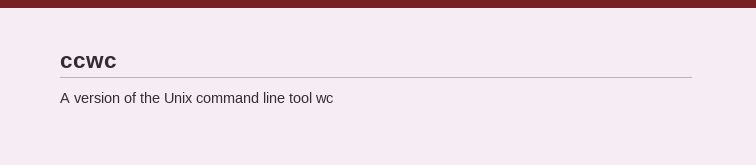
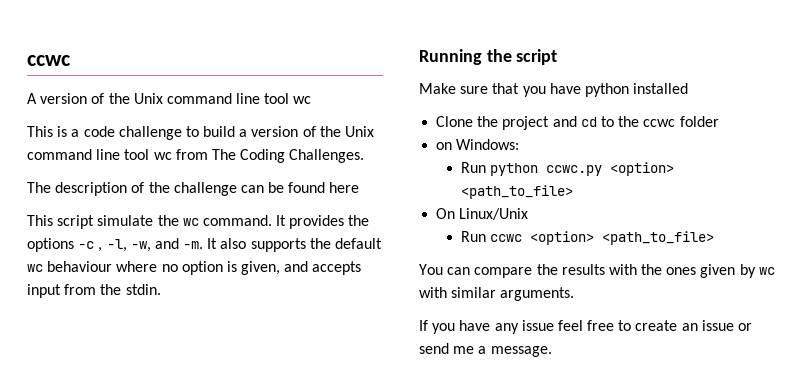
(333, 99) none -> [27,126,375,140] [27,149,365,163] [27,182,360,196] [27,215,370,229] [27,238,383,252] [27,261,362,275] [27,284,161,298] [419,49,558,65] [419,83,689,97] [436,116,719,130] [436,139,520,150] [460,162,674,176] [460,185,573,199] [436,208,529,220] [460,231,714,245] [419,264,775,278] [419,287,575,301] [419,320,753,334] [419,343,552,357] // This is a code challenge to build a version of the Unix command line tool wc from The Coding Challenges. // The description of the challenge can be found here // This script simulate the wc command. It provides the options -c , -l, -w, and -m. It also supports the default wc behaviour where no option is given, and accepts input from the stdin. // Running the script // Make sure that you have python installed // Clone the project and cd to the ccwc folder // on Windows: // Run python ccwc.py <option> <path_to_file> // On Linux/Unix // Run ccwc <option> <path_to_file> // You can compare the results with the ones given by wc with similar arguments. // If you have any issue feel free to create an issue or send me a message.

